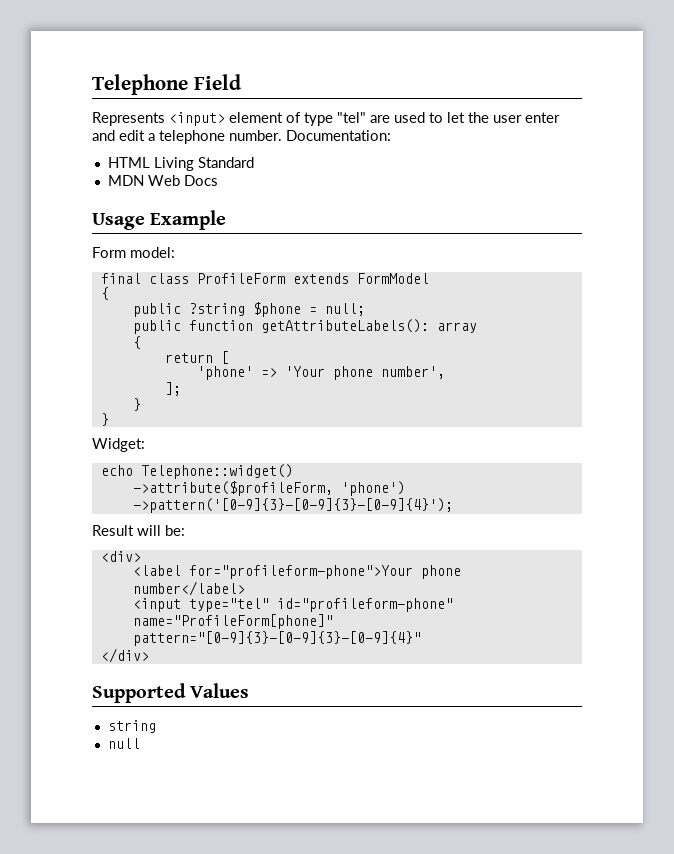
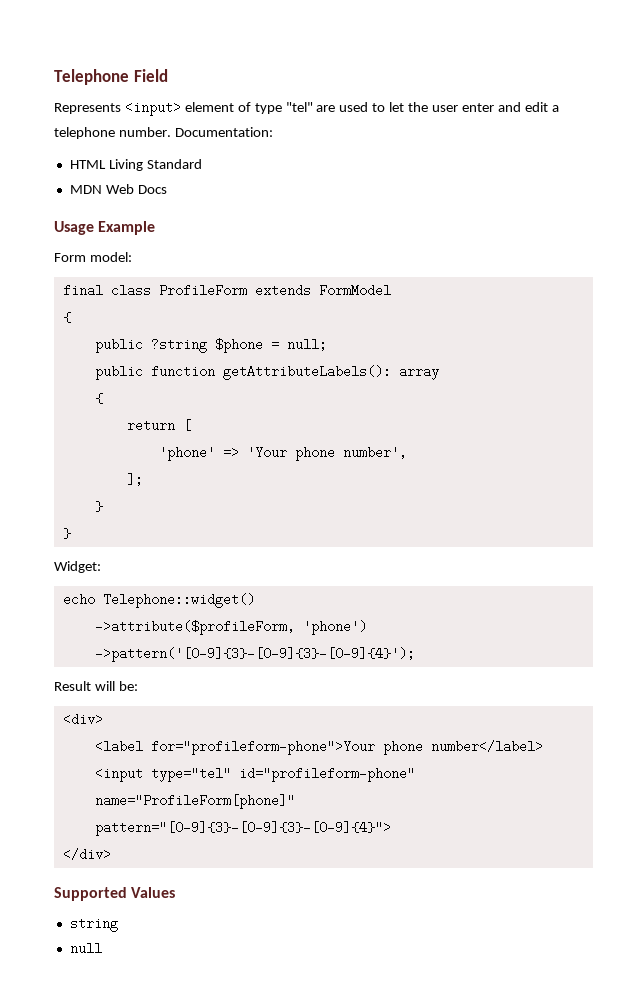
[132,631,421,646] pattern="[0-9]{3}-[0-9]{3}-[0-9]{4}" -> [94,821,391,836] pattern="[0-9]{3}-[0-9]{3}-[0-9]{4}">

